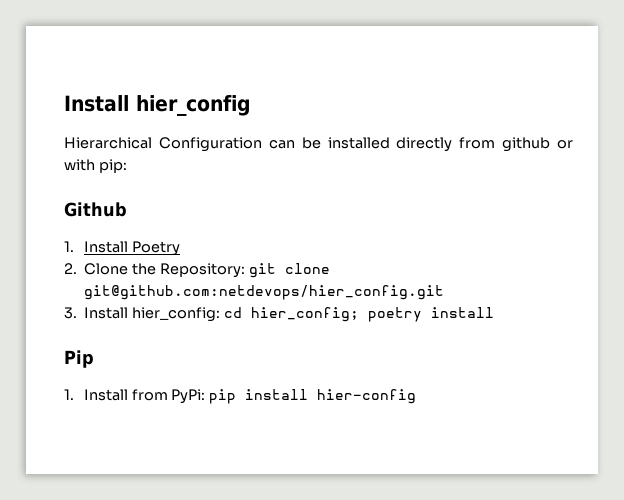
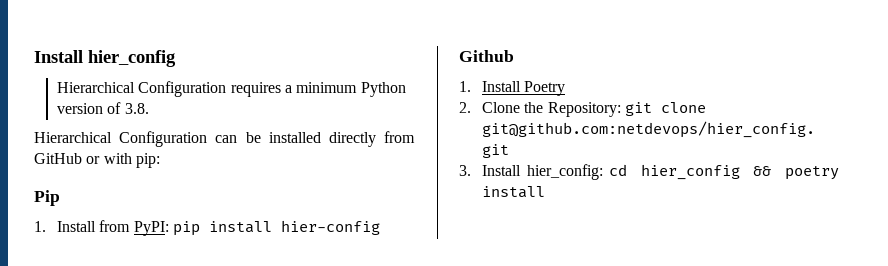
(251, 105) none -> [57,81,406,97] [57,102,149,114] // Hierarchical Configuration requires a minimum Python version of 3.8.
[502,137,551,152] github -> [34,153,82,164] GitHub
(127, 166) none -> [34,190,60,206] [34,220,381,236] // Pip // 1. Install from PyPI: pip install hier-config
[251,307,360,322] hier_config; -> [640,164,772,180] hier_config &&
[64,350,94,368] [64,389,417,404] // Pip // 1. Install from PyPi: pip install hier-config -> (546, 192) none

